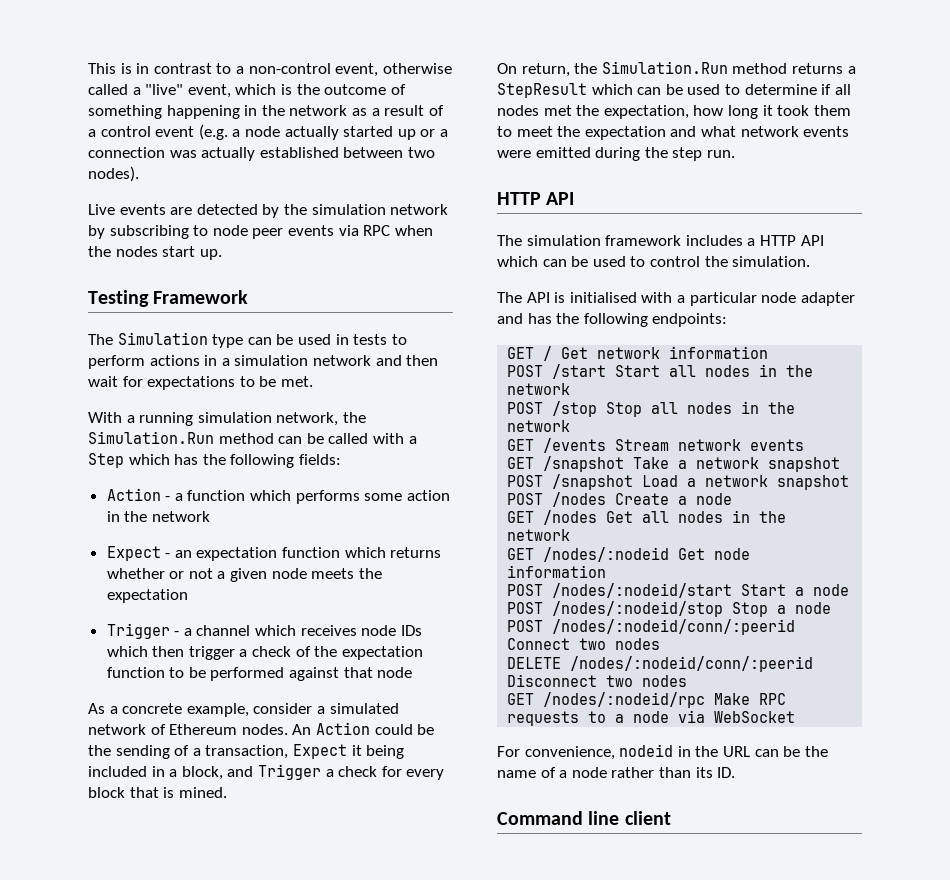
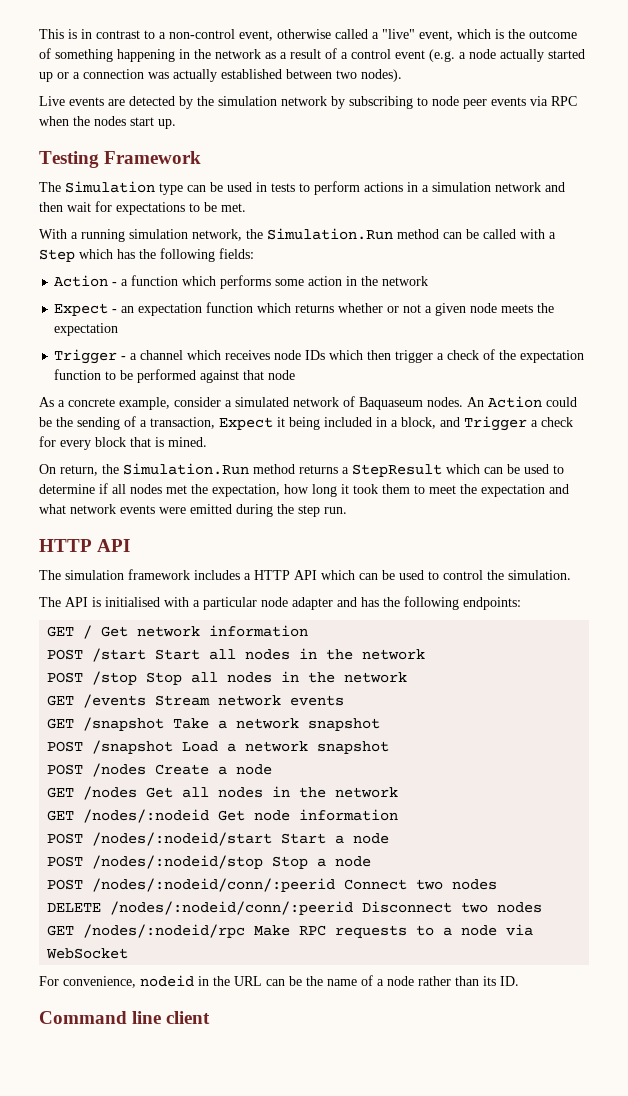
[169,724,238,735] Ethereum -> [359,397,423,410] Baquaseum

